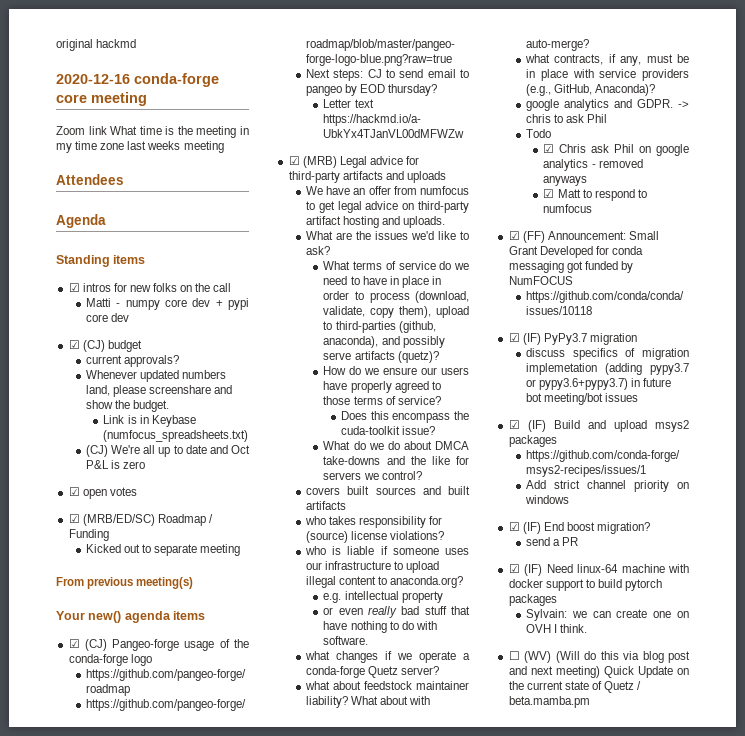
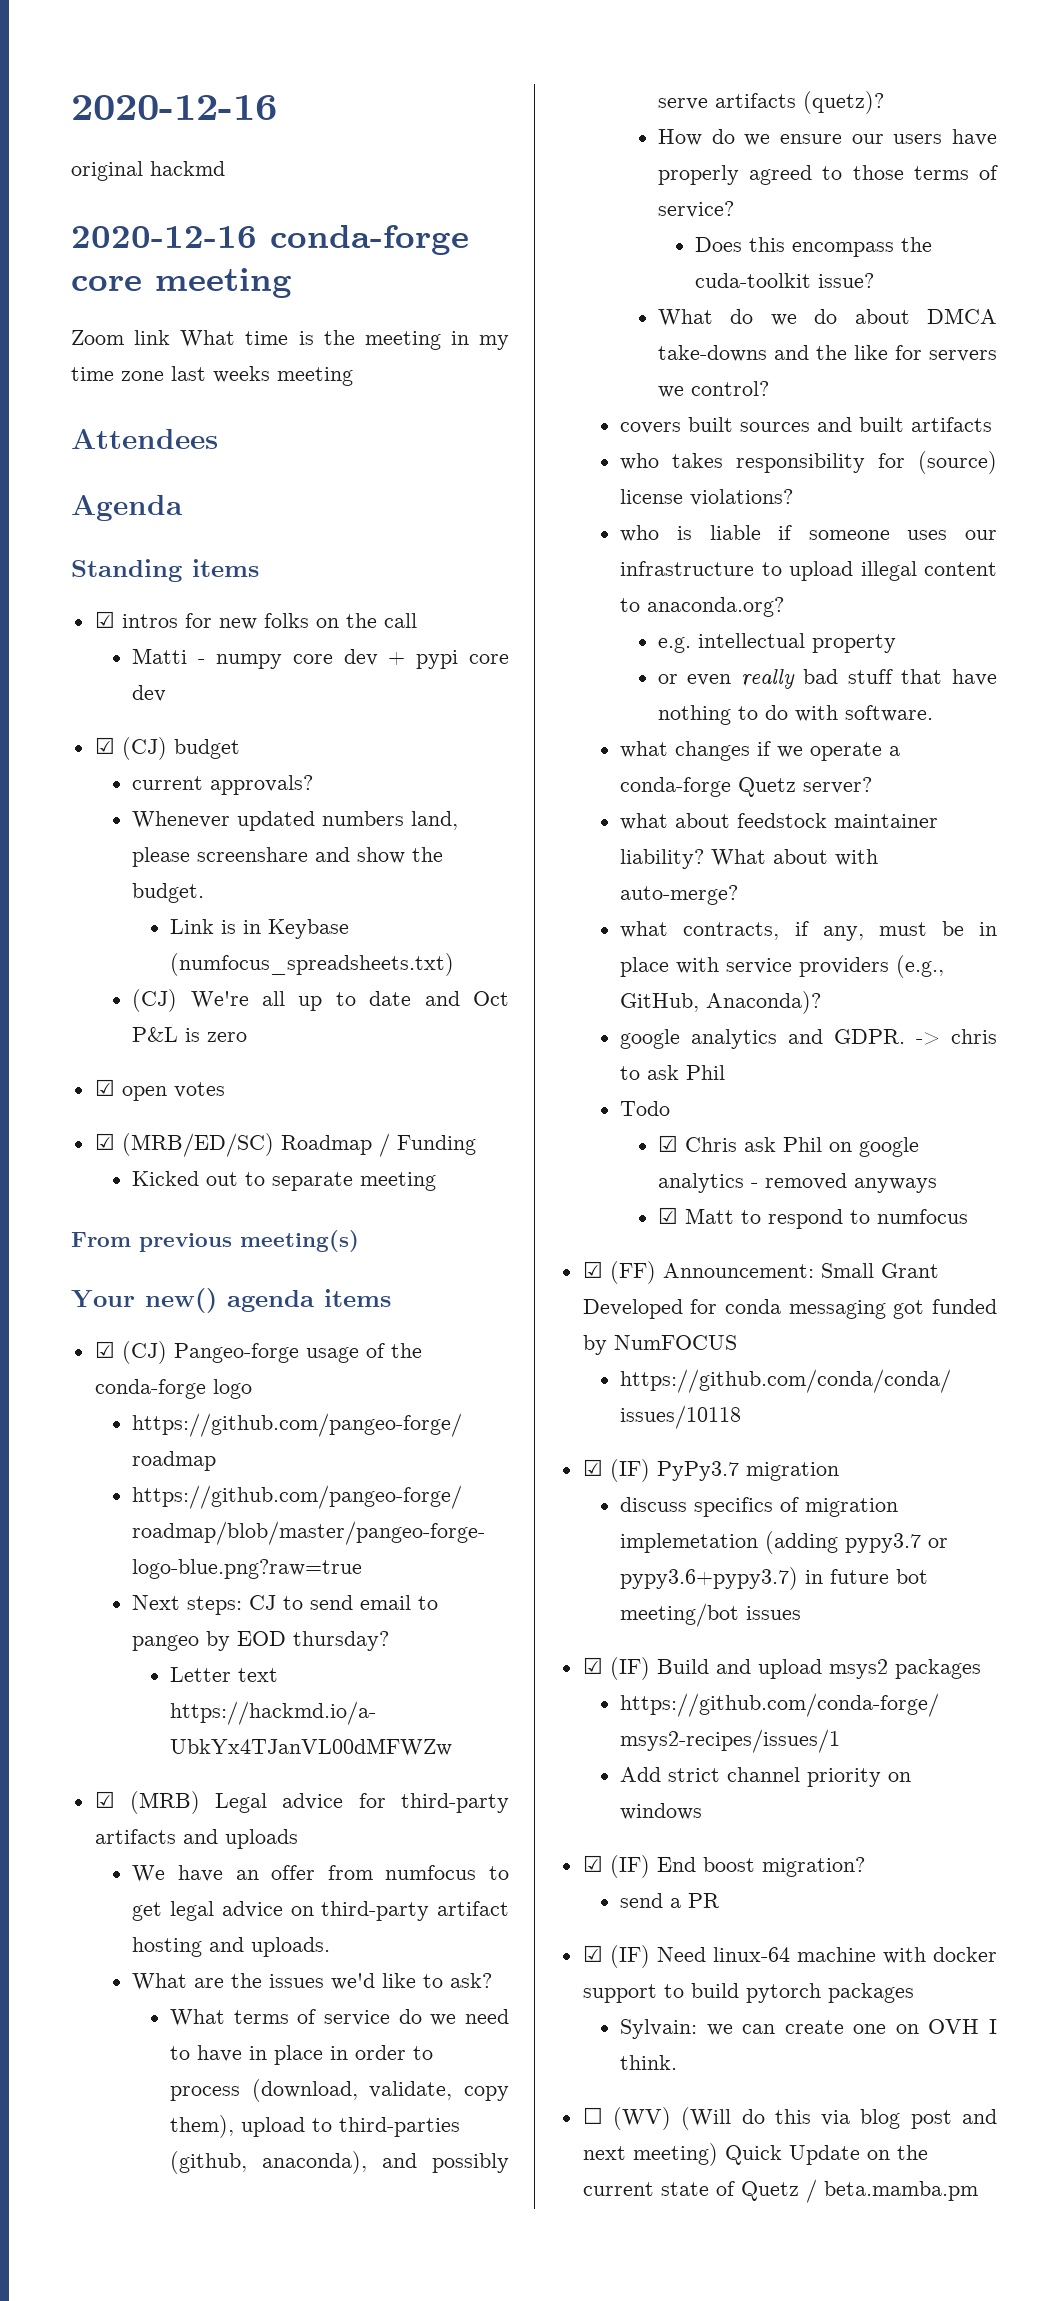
(56, 45) none -> [71,95,277,120] 2020-12-16 //

